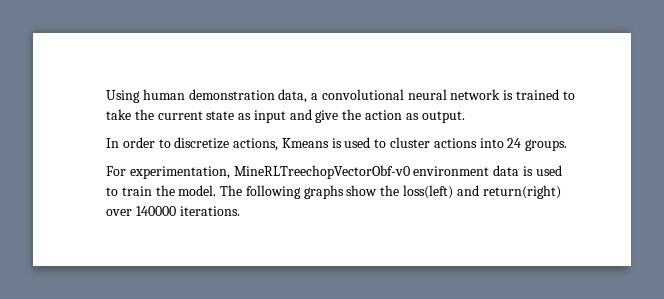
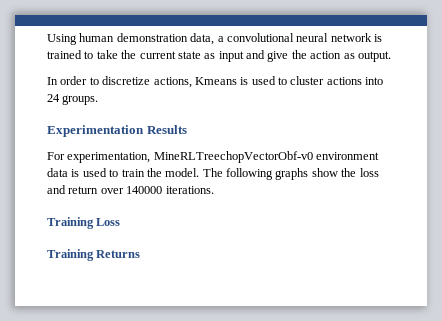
(568, 145) none -> [47,125,187,137] // Experimentation Results
[403,185,561,199] loss(left) and return(right) -> [359,168,379,177] [47,185,99,194] loss and return
(240, 211) none -> [47,217,121,229] [47,249,141,261] // Training Loss // Training Returns

